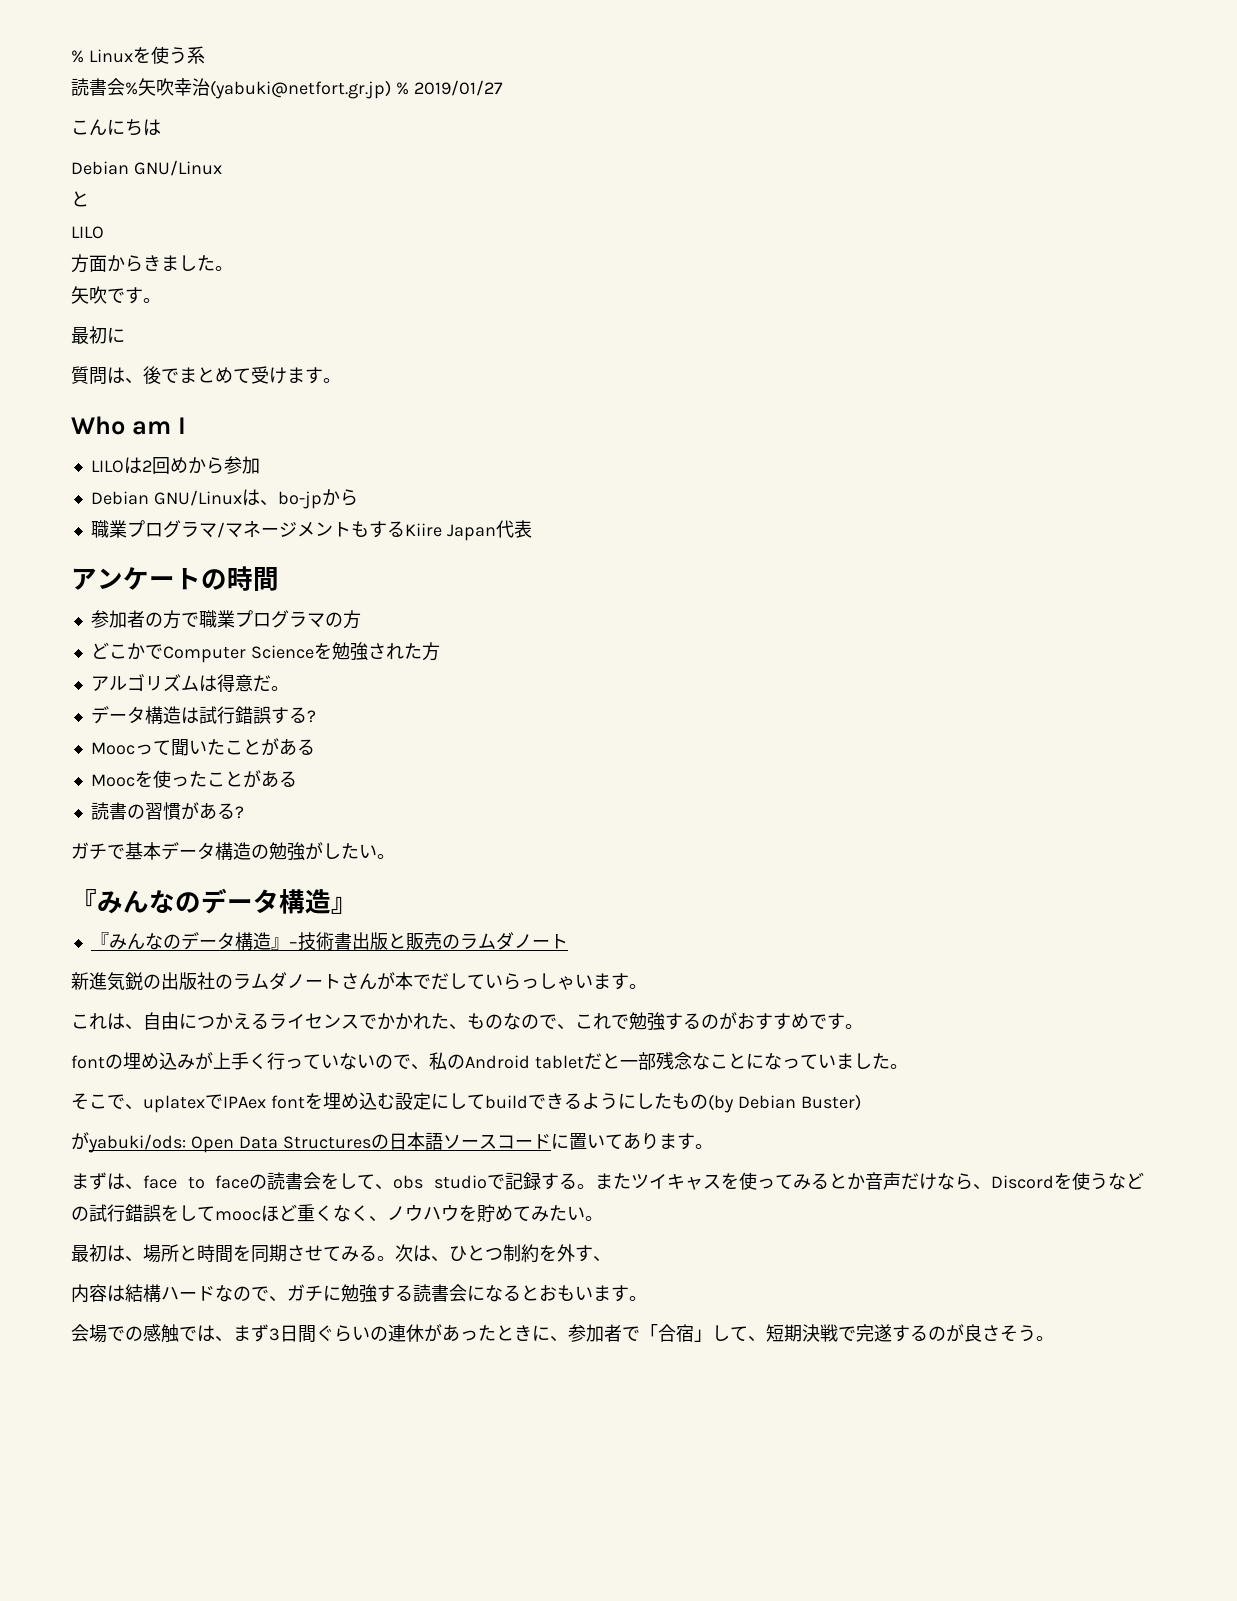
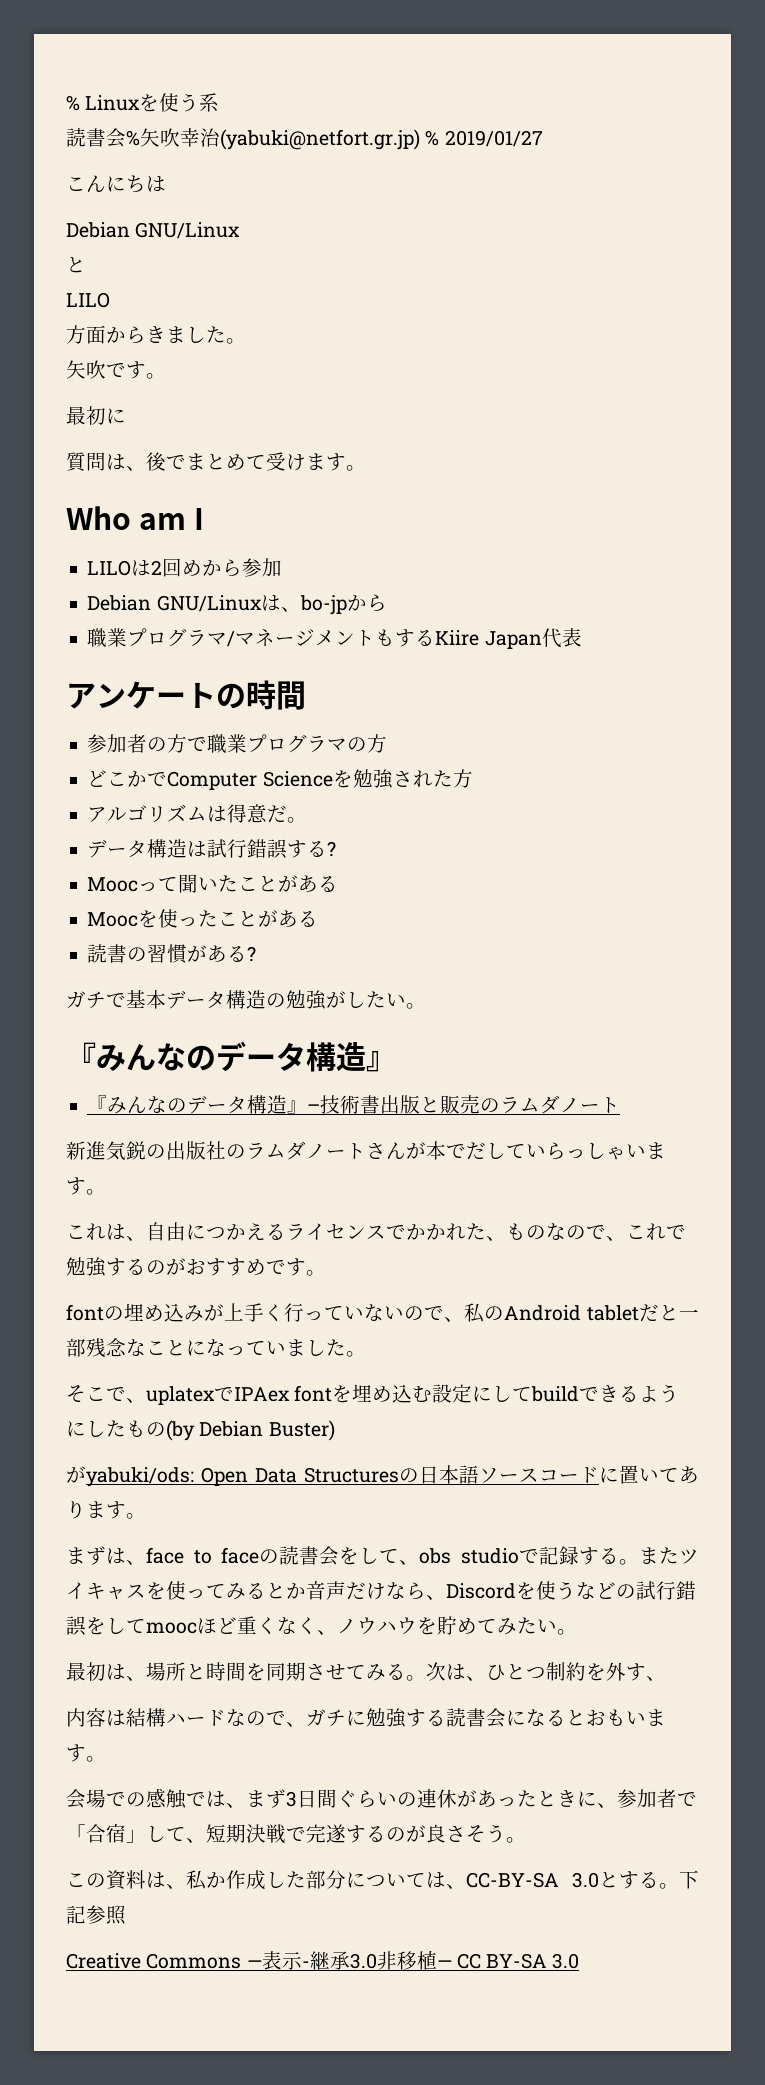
(1054, 1338) none -> [66,1870,699,1890] [66,1905,126,1925] [66,1950,580,1970] // この資料は、私か作成した部分については、CC-BY-SA 3.0とする。下記参照 // Creative Commons —表示-継承3.0非移植— CC BY-SA 3.0

